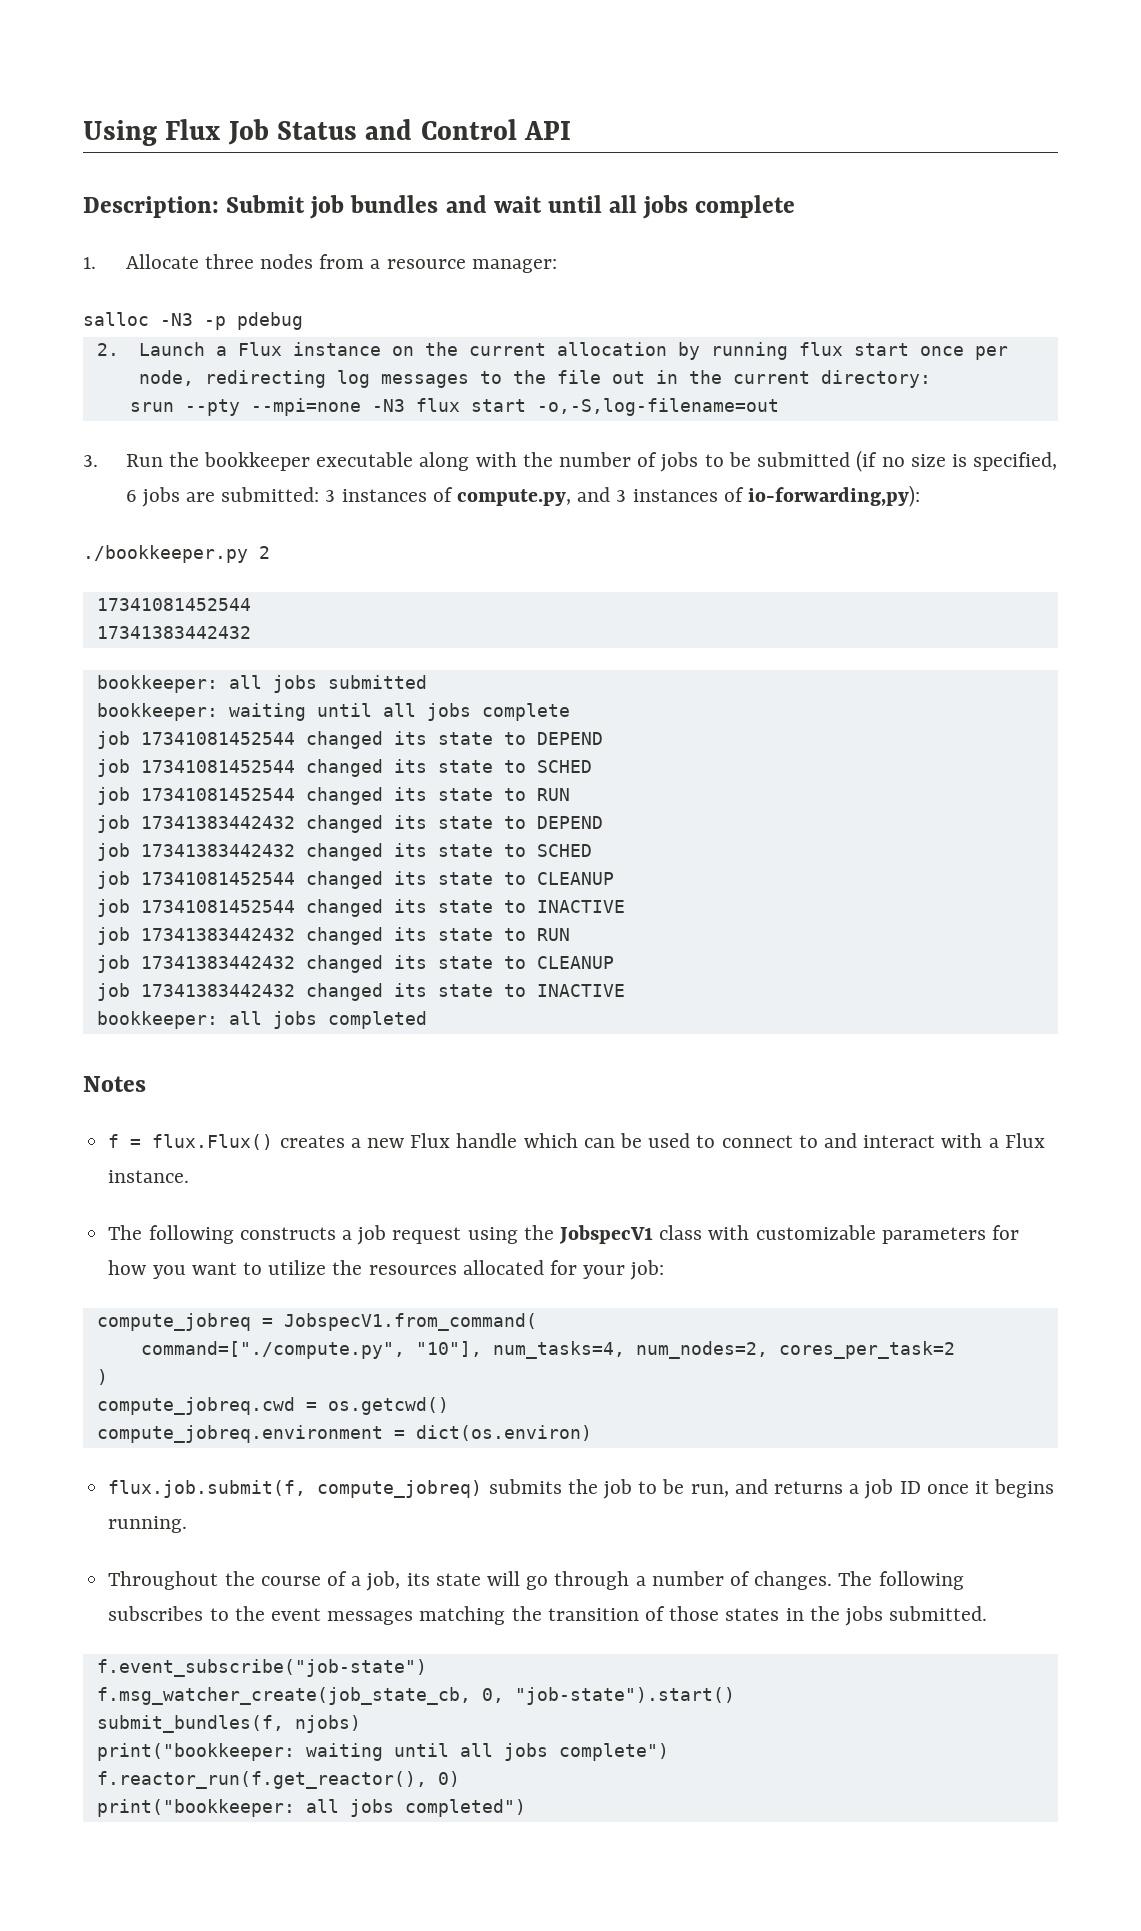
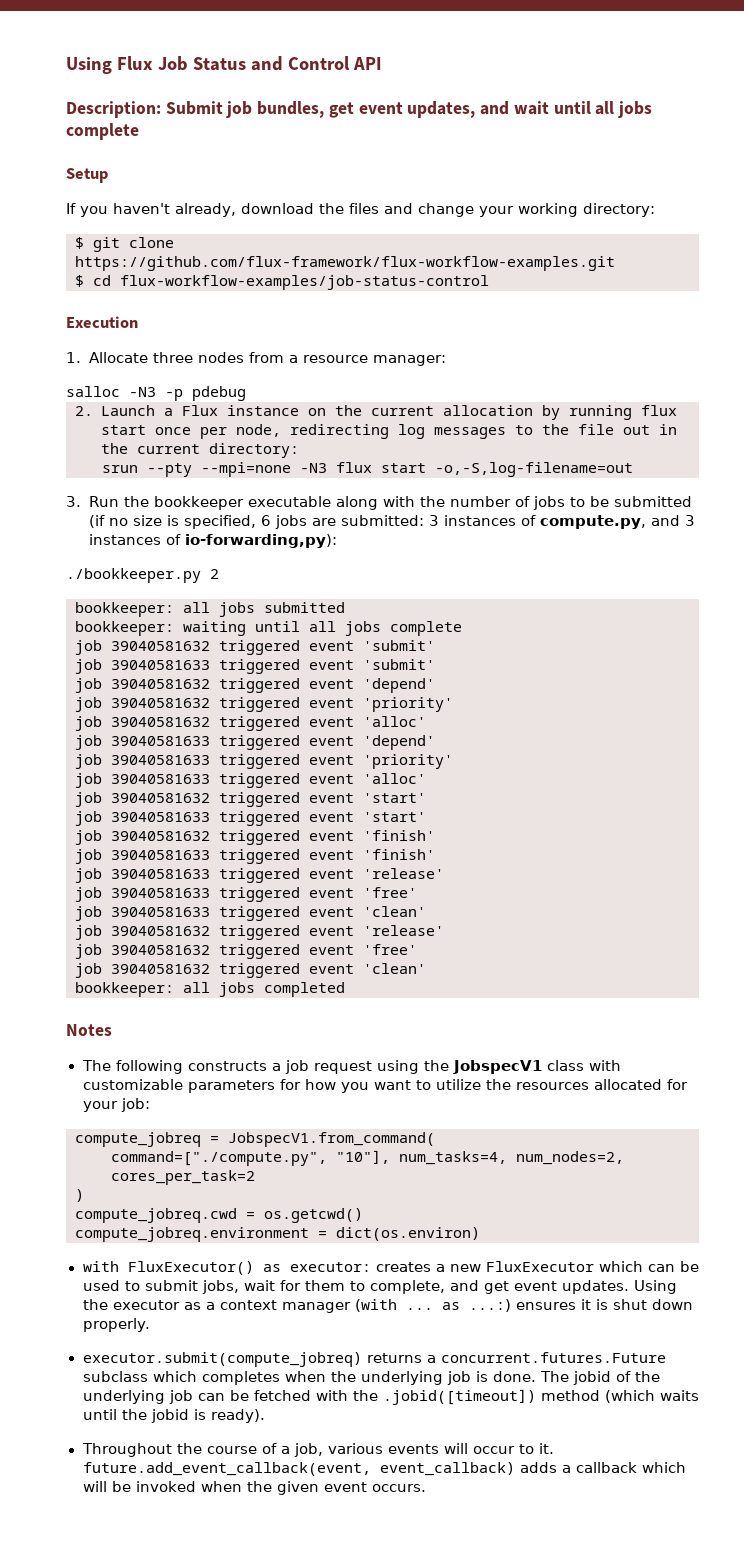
[350,195,439,213] bundles -> [257,101,476,118] bundles, get event updates,
(796, 206) none -> [66,168,108,183] [66,203,655,217] [75,237,174,252] [75,256,615,271] [75,275,489,290] [66,316,138,328] // Setup // If you haven't already, download the files and change your working directory: // $ git clone https://github.com/flux-framework/flux-workflow-examples.git // $ cd flux-workflow-examples/job-status-control // Execution
[96,598,251,611] [96,626,251,639] // 17341081452544 // 17341383442432 -> (219, 574) none
[140,731,603,749] [96,759,592,777] [96,787,570,805] [96,815,603,833] [96,843,592,861] [96,871,614,889] [96,899,625,917] [96,927,570,945] [96,955,614,973] [96,983,625,1001] 17341081452544 changed its state to DEPEND // job 17341081452544 changed its state to SCHED // job 17341081452544 changed its state to RUN // job 17341383442432 changed its state to DEPEND // job 17341383442432 changed its state to SCHED // job 17341081452544 changed its state to CLEANUP // job 17341081452544 changed its state to INACTIVE // job 17341383442432 changed its state to RUN // job 17341383442432 changed its state to CLEANUP // job 17341383442432 changed its state to INACTIVE -> [111,640,435,655] [75,659,435,674] [75,678,435,693] [75,697,453,712] [75,716,426,731] [75,735,435,750] [75,754,453,769] [75,773,426,788] [75,792,426,807] [75,811,426,826] [75,830,435,845] [75,849,435,864] [75,868,444,883] [75,887,417,902] [75,906,426,921] [75,925,444,940] [75,944,417,959] [75,963,426,978] 39040581632 triggered event 'submit' // job 39040581633 triggered event 'submit' // job 39040581632 triggered event 'depend' // job 39040581632 triggered event 'priority' // job 39040581632 triggered event 'alloc' // job 39040581633 triggered event 'depend' // job 39040581633 triggered event 'priority' // job 39040581633 triggered event 'alloc' // job 39040581632 triggered event 'start' // job 39040581633 triggered event 'start' // job 39040581632 triggered event 'finish' // job 39040581633 triggered event 'finish' // job 39040581633 triggered event 'release' // job 39040581633 triggered event 'free' // job 39040581633 triggered event 'clean' // job 39040581632 triggered event 'release' // job 39040581632 triggered event 'free' // job 39040581632 triggered event 'clean'
[108,1133,1045,1150] [108,1170,190,1183] // f = flux.Flux() creates a new Flux handle which can be used to connect to and interact with a Flux instance. -> (112, 1030) none
[108,1479,1055,1499] [108,1516,188,1533] flux.job.submit(f, compute_jobreq) submits the job to be run, and returns a job ID once it begins running. -> [82,1261,699,1275] [82,1280,677,1294] [82,1299,693,1313] [82,1318,151,1332] [82,1352,666,1367] [82,1371,660,1385] [82,1389,699,1405] [82,1409,265,1423] with FluxExecutor() as executor: creates a new FluxExecutor which can be used to submit jobs, wait for them to complete, and get event updates. Using the executor as a context manager (with ... as ...:) ensures it is shut down properly. // executor.submit(compute_jobreq) returns a concurrent.futures.Future subclass which completes when the underlying job is done. The jobid of the underlying job can be fetched with the .jobid([timeout]) method (which waits until the jobid is ready).
[406,1571,964,1590] [108,1606,988,1626] [96,1659,427,1677] [96,1687,735,1705] [96,1715,361,1733] [96,1743,669,1761] [96,1771,460,1789] [96,1799,526,1817] its state will go through a number of changes. The following subscribes to the event messages matching the transition of those states in the jobs submitted. // f.event_subscribe("job-state") // f.msg_watcher_create(job_state_cb, 0, "job-state").start() // submit_bundles(f, njobs) // print("bookkeeper: waiting until all jobs complete") // f.reactor_run(f.get_reactor(), 0) // print("bookkeeper: all jobs completed") -> [327,1443,554,1454] [82,1462,686,1476] [82,1481,426,1495] various events will occur to it. future.add_event_callback(event, event_callback) adds a callback which will be invoked when the given event occurs.

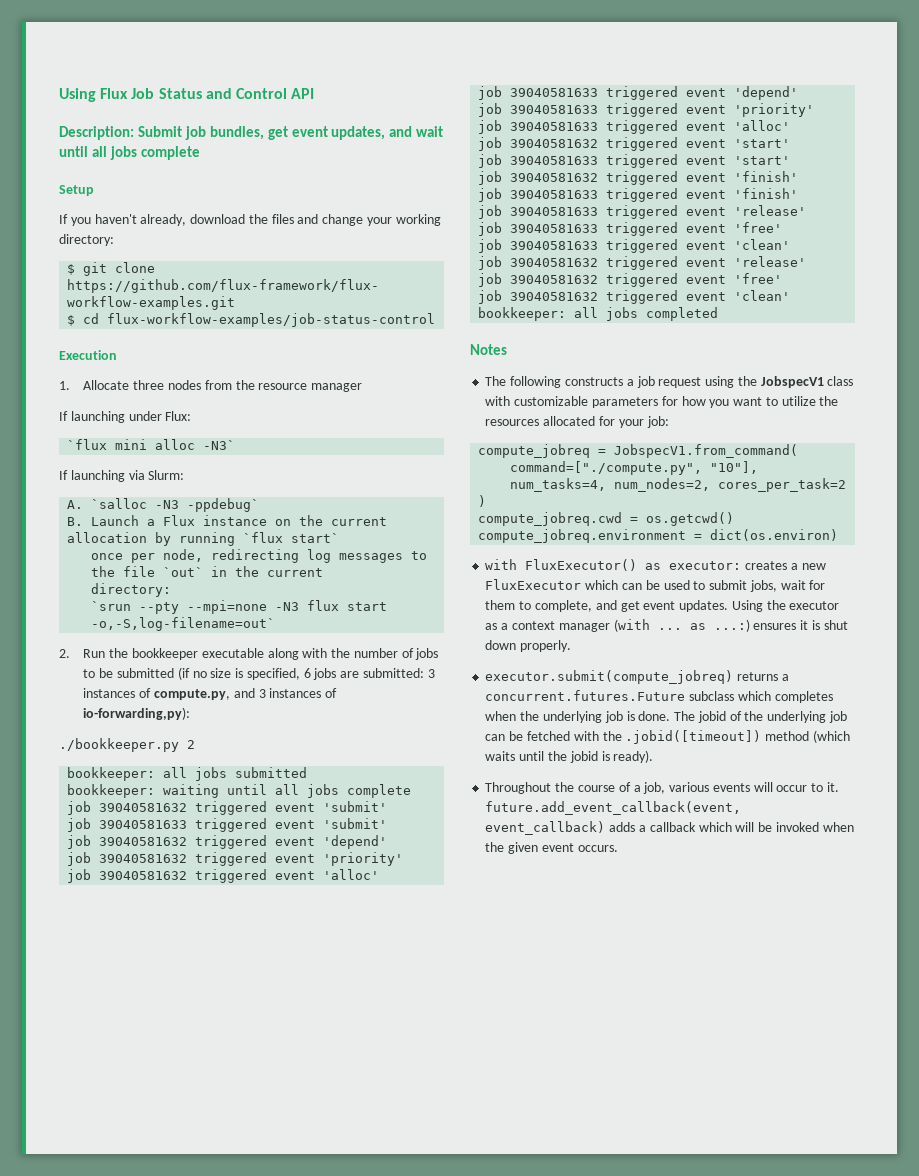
[288,355,446,366] [66,386,246,401] [75,406,93,416] a resource manager: // salloc -N3 -p pdebug // 2. -> [235,380,363,392] [59,411,192,423] [67,439,236,450] [59,470,185,482] [67,498,260,512] [67,517,84,526] the resource manager // If launching under Flux: // `flux mini alloc -N3` // If launching via Slurm: // A. `salloc -N3 -ppdebug` // B.
[640,405,677,416] [100,425,146,435] flux start -> [243,532,340,543] `flux start` //
[622,425,650,435] out -> [163,567,204,577] `out`
[208,443,299,458] [102,465,138,473] directory: // srun -> [91,583,172,597] [91,601,132,611] // directory: // `srun
[435,462,633,477] [66,496,81,507] -o,-S,log-filename=out // 3. -> [91,617,276,631] [59,649,70,658] -o,-S,log-filename=out` // 2.

